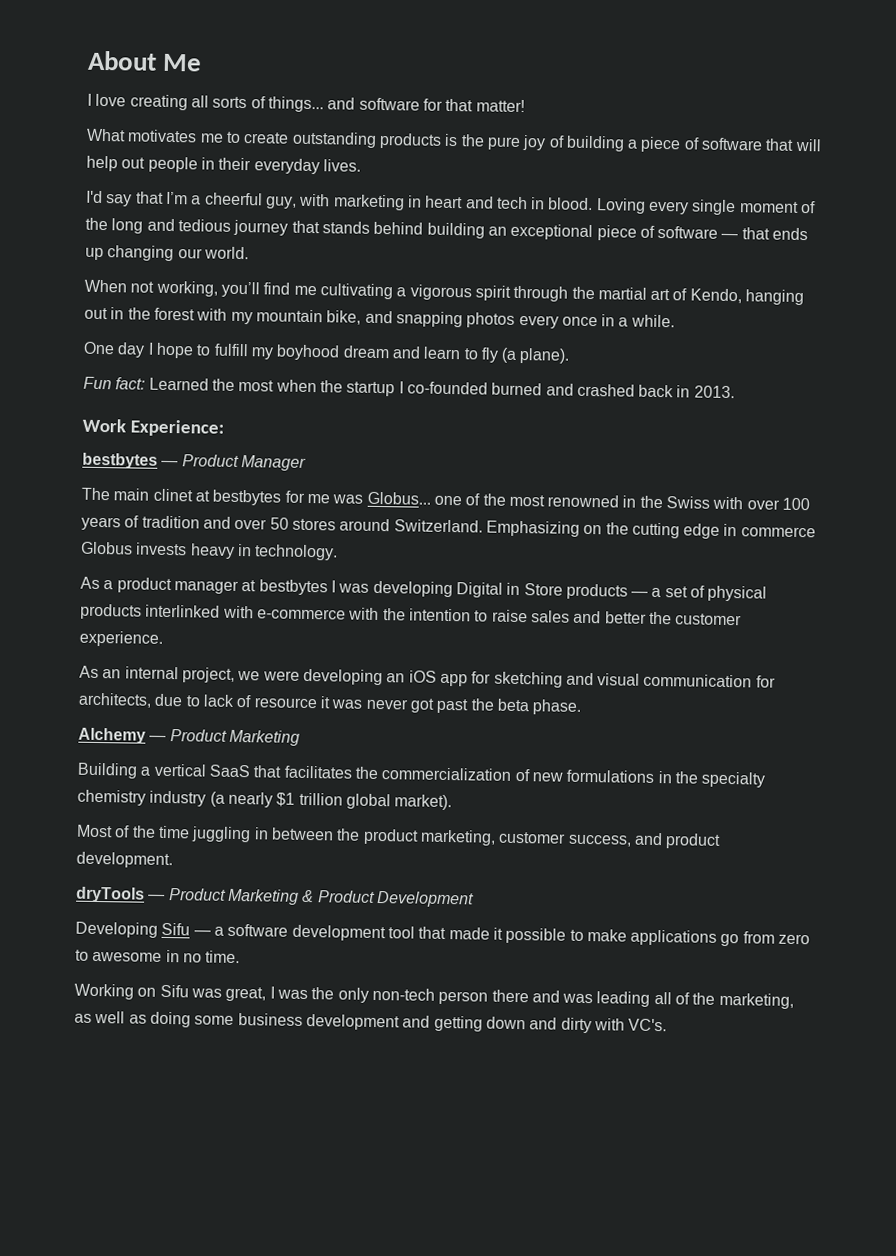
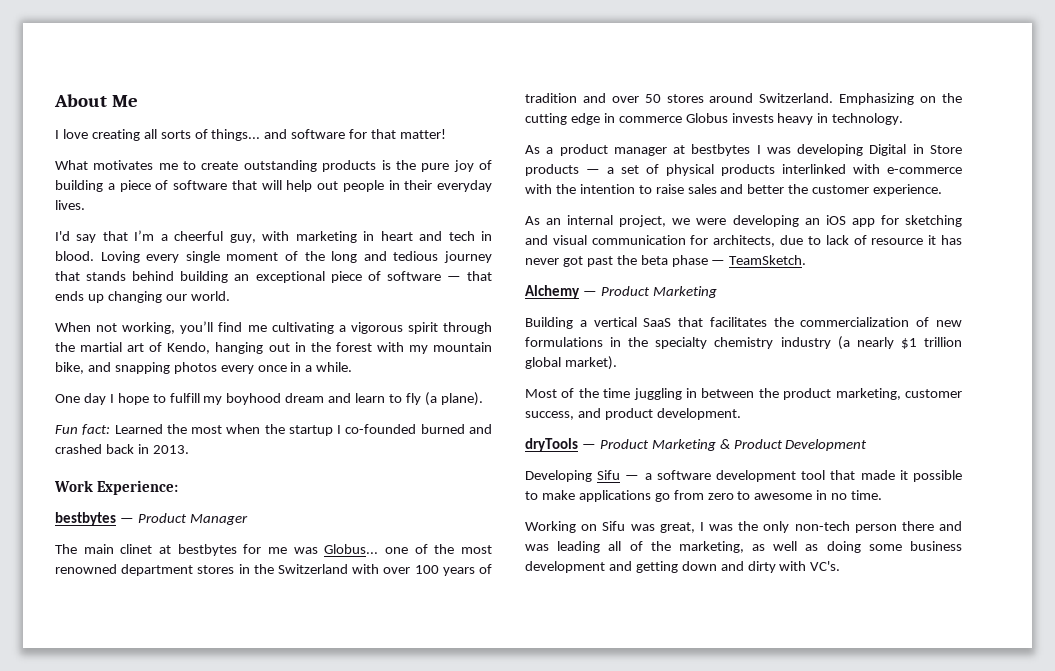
[622,495,711,509] in the Swiss -> [121,564,348,576] department stores in the Switzerland
[331,699,363,709] was -> [941,235,962,245] has
[532,699,582,715] phase. -> [671,255,807,267] phase — TeamSketch.

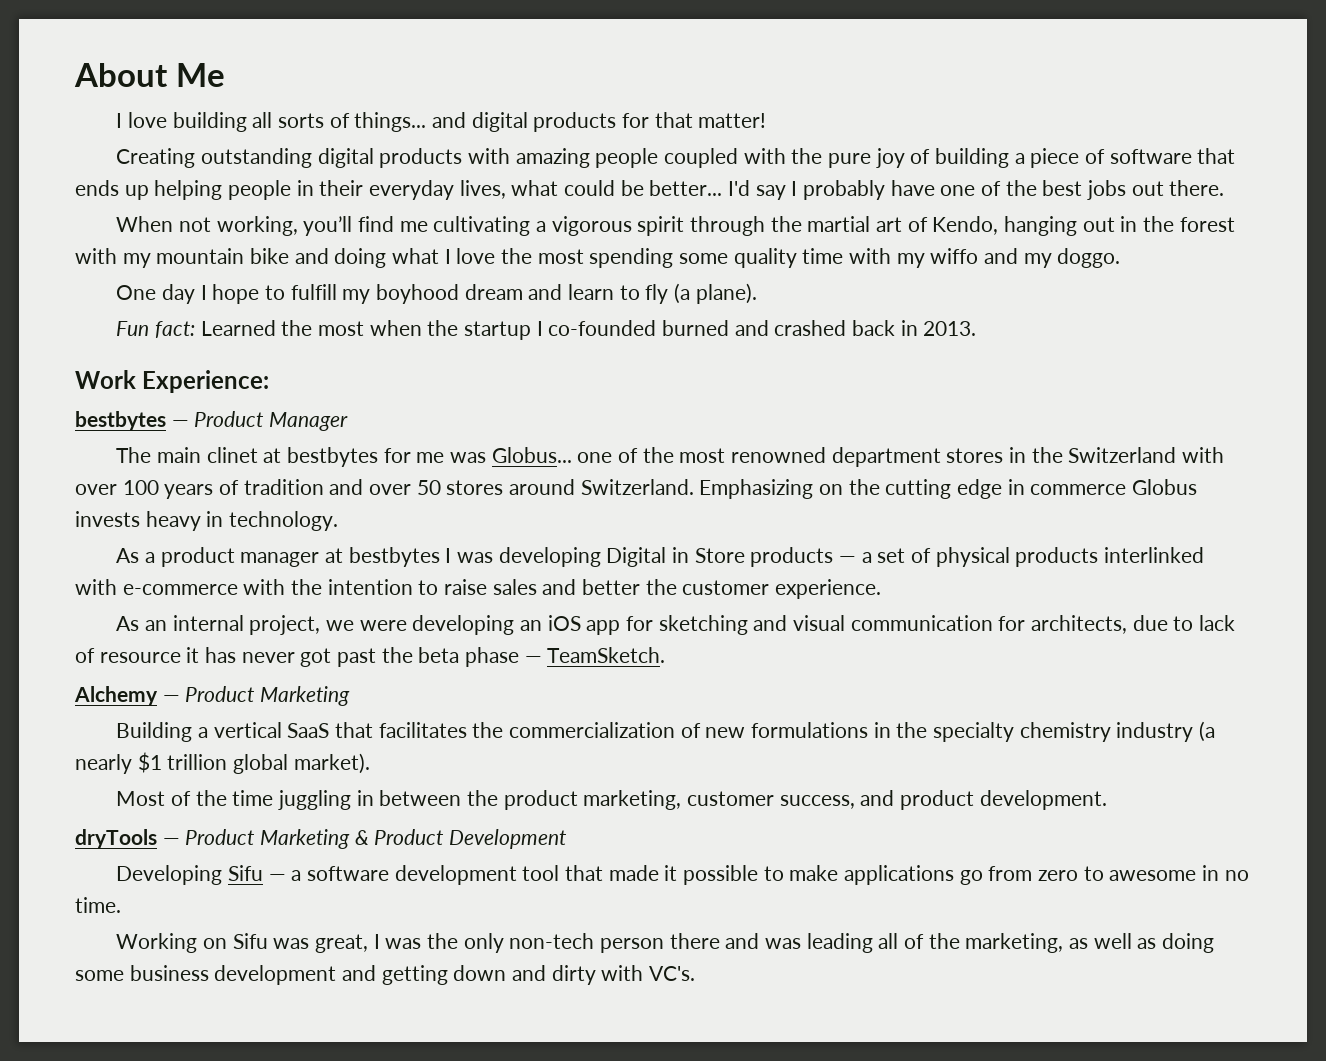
[91,129,140,141] creating -> [172,112,247,132] building
[291,129,346,139] software -> [471,112,617,132] digital products
[55,160,391,172] What motivates me to create outstanding products is -> [116,148,786,168] Creating outstanding digital products with amazing people coupled with
[261,180,338,192] will help out -> [75,180,223,200] ends up helping
[55,200,85,210] [55,230,492,243] [55,251,493,263] [55,271,493,283] [55,291,230,303] lives. // I'd say that I’m a cheerful guy, with marketing in heart and tech in blood. Loving every single moment of the long and tedious journey that stands behind building an exceptional piece of software — that ends up changing our world. -> [459,180,1225,200] lives, what could be better... I'd say I probably have one of the best jobs out there.
[55,362,353,374] bike, and snapping photos every once in a while. -> [250,248,1121,268] bike and doing what I love the most spending some quality time with my wiffo and my doggo.

